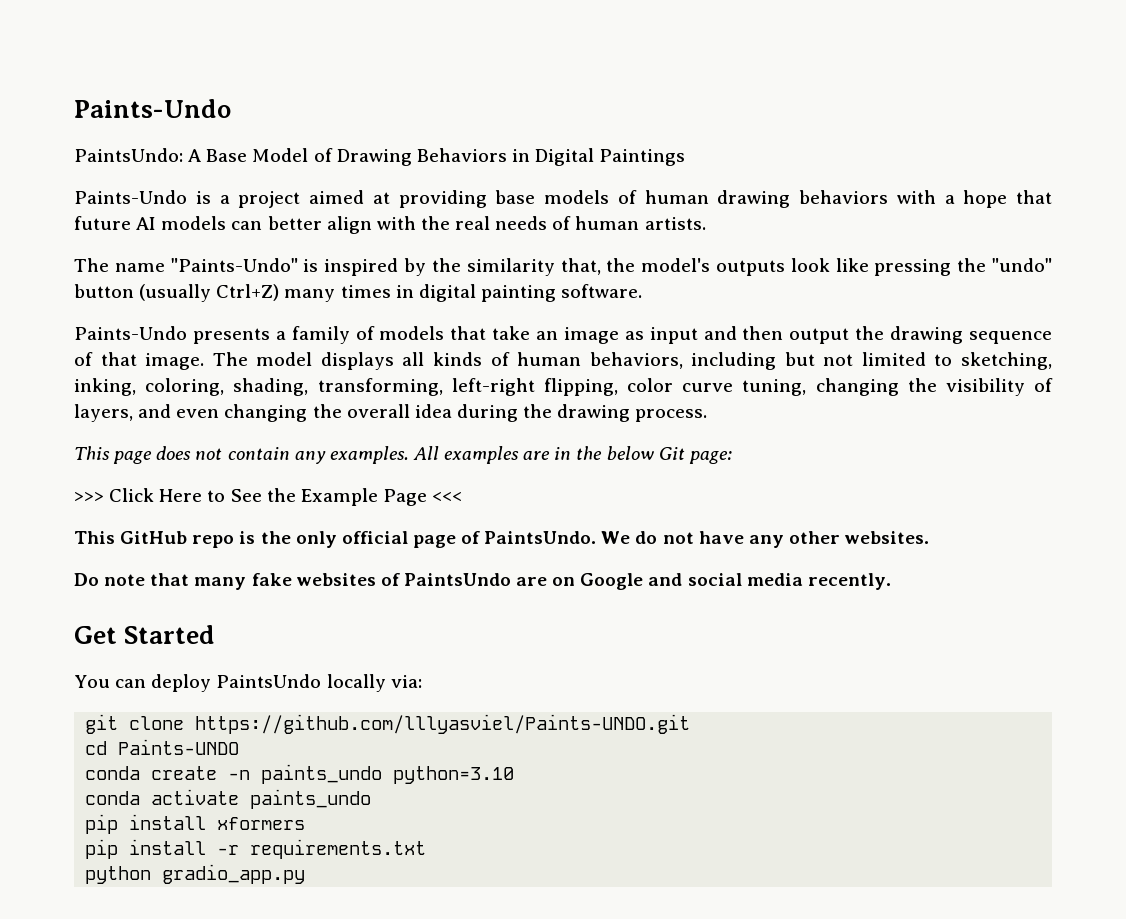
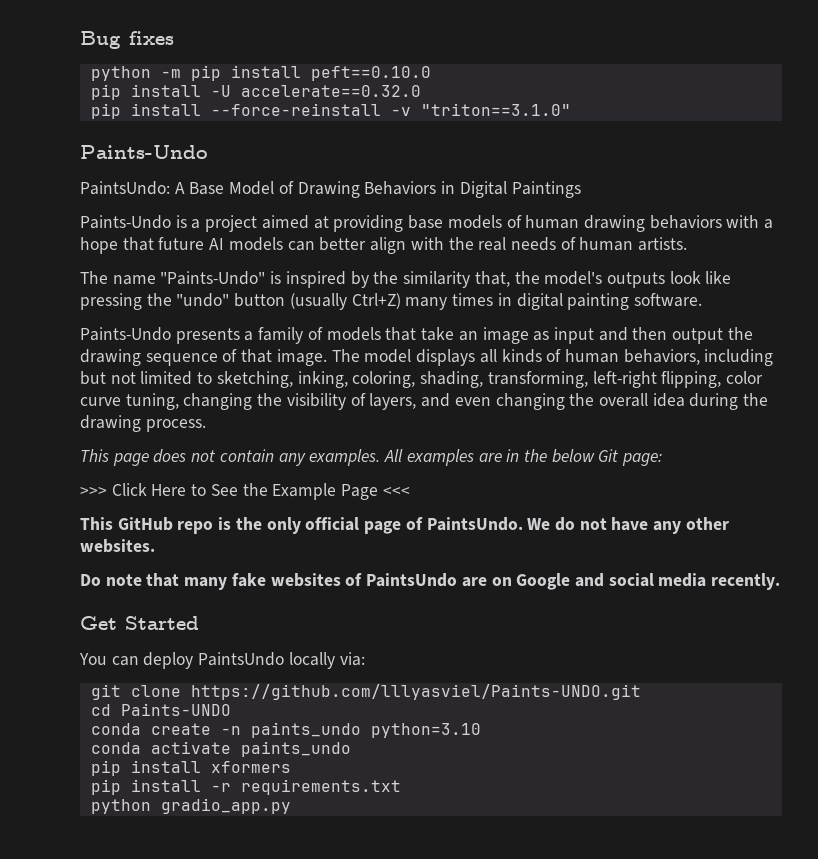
(74, 108) none -> [80,31,174,49] [90,65,431,81] [90,84,421,100] [90,103,571,119] Bug fixes // python -m pip install peft==0.10.0 // pip install -U accelerate==0.32.0 // pip install --force-reinstall -v "triton==3.1.0" //

